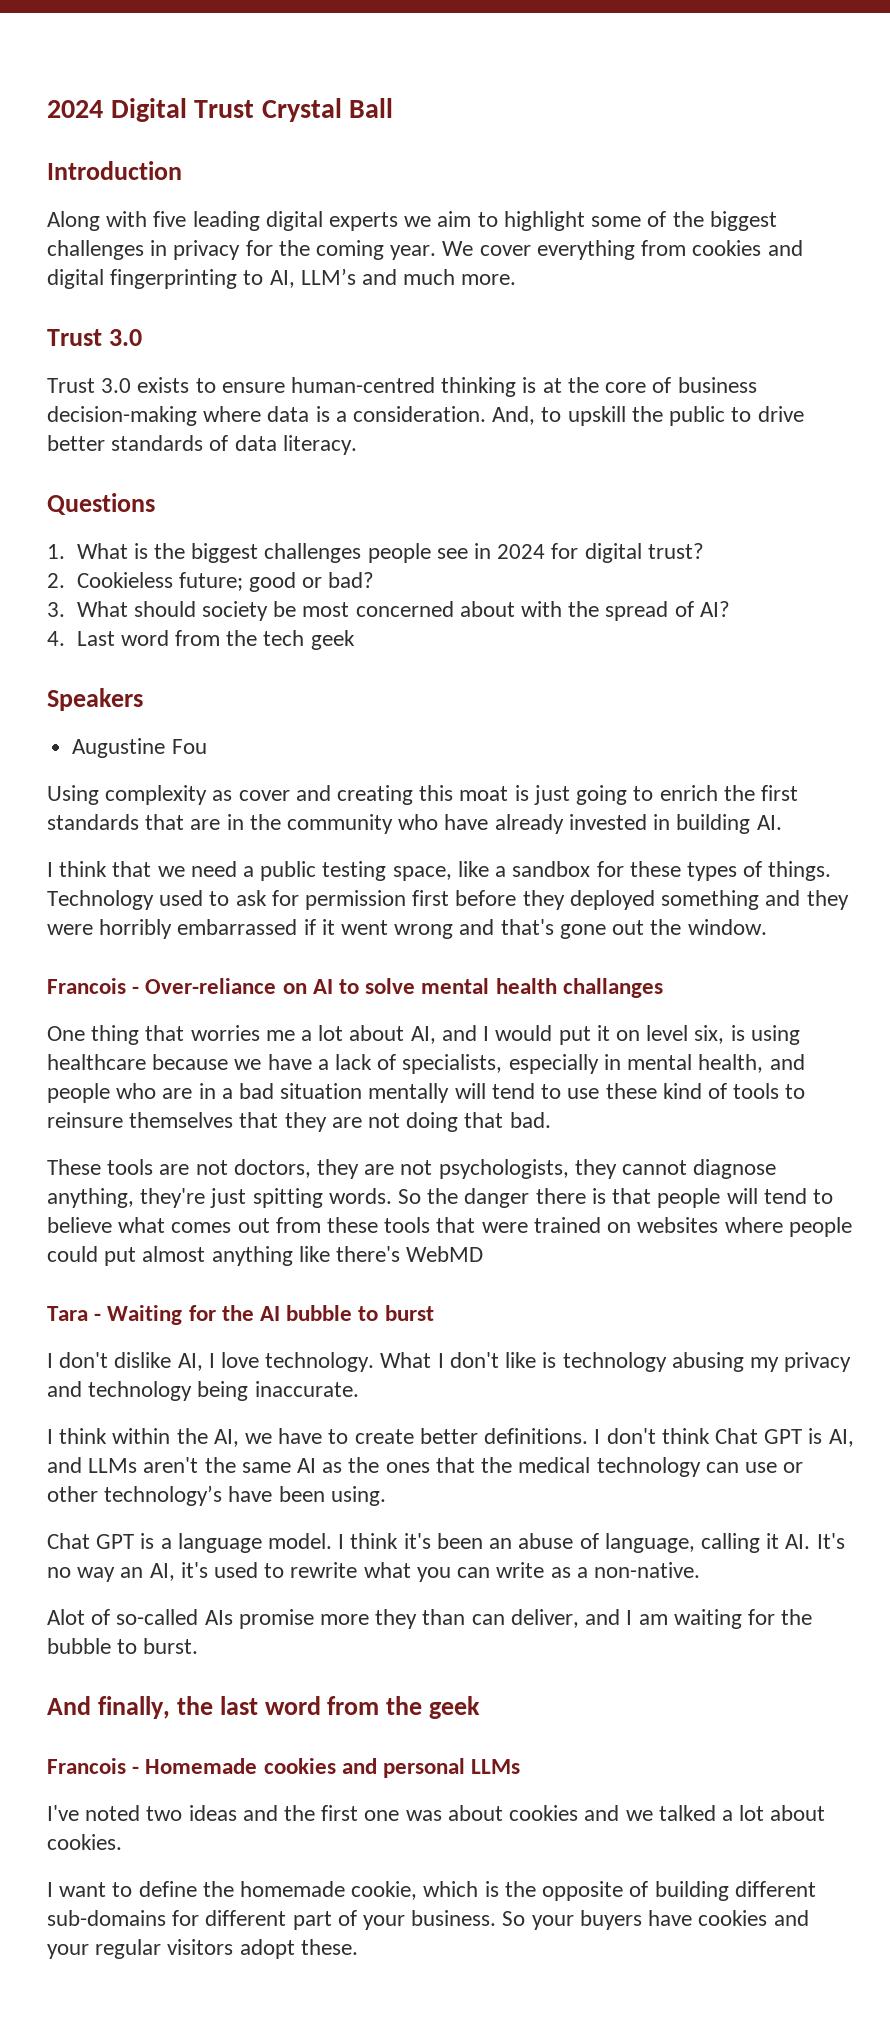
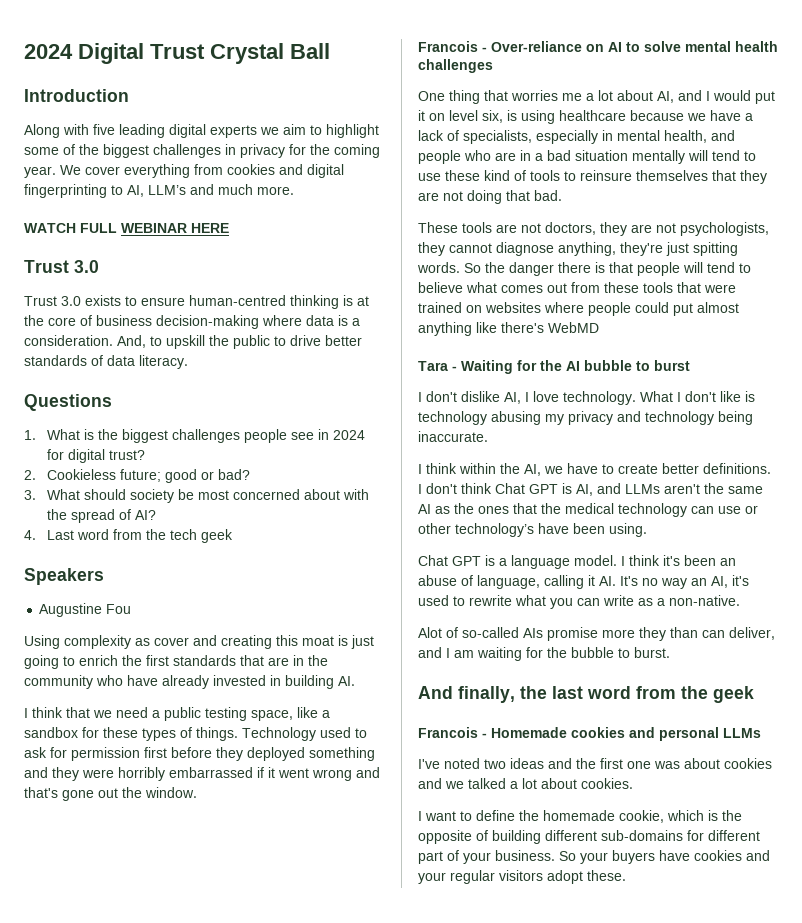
(517, 279) none -> [24,223,229,233] // WATCH FULL WEBINAR HERE
[562,978,663,998] challanges -> [418,59,493,73] challenges

